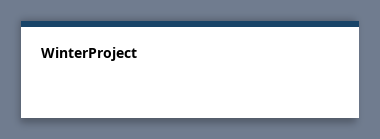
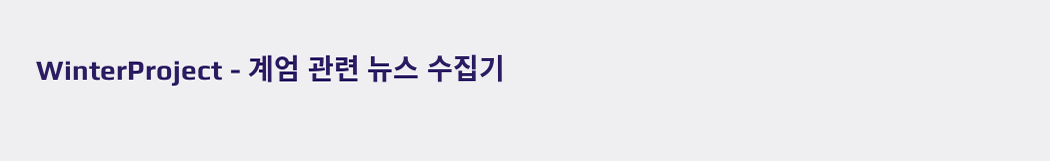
(137, 54) none -> [228,54,506,83] - 계엄 관련 뉴스 수집기

